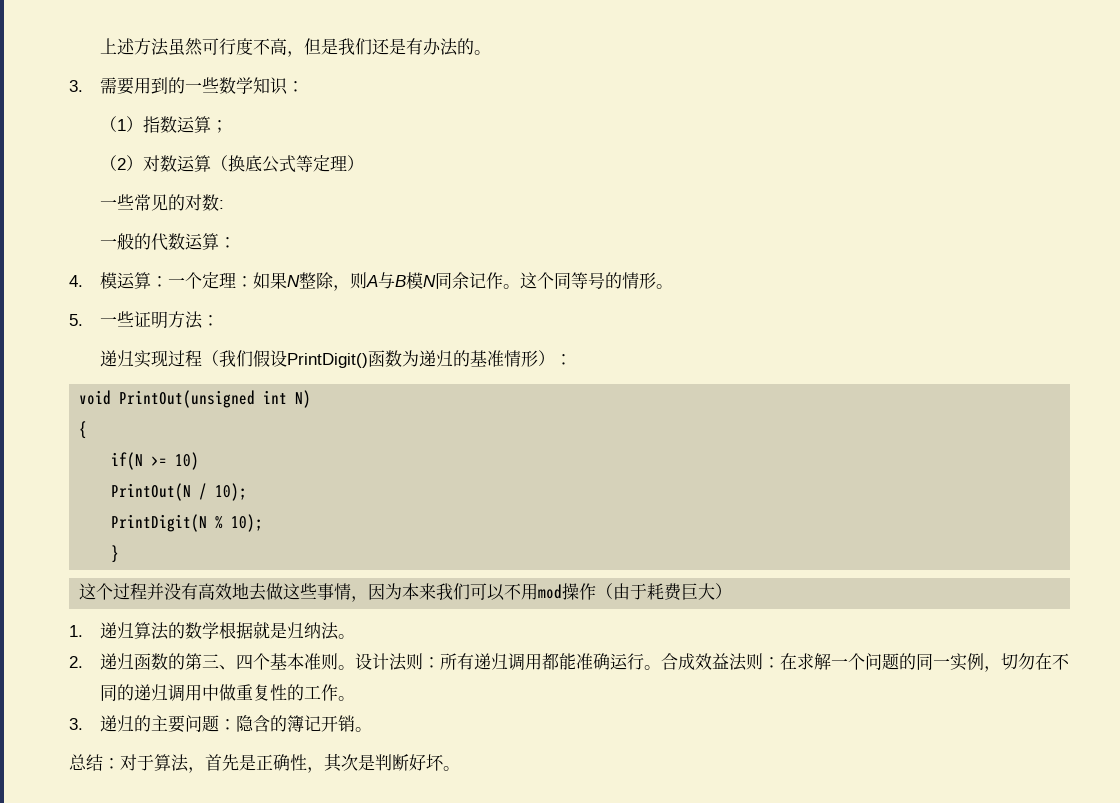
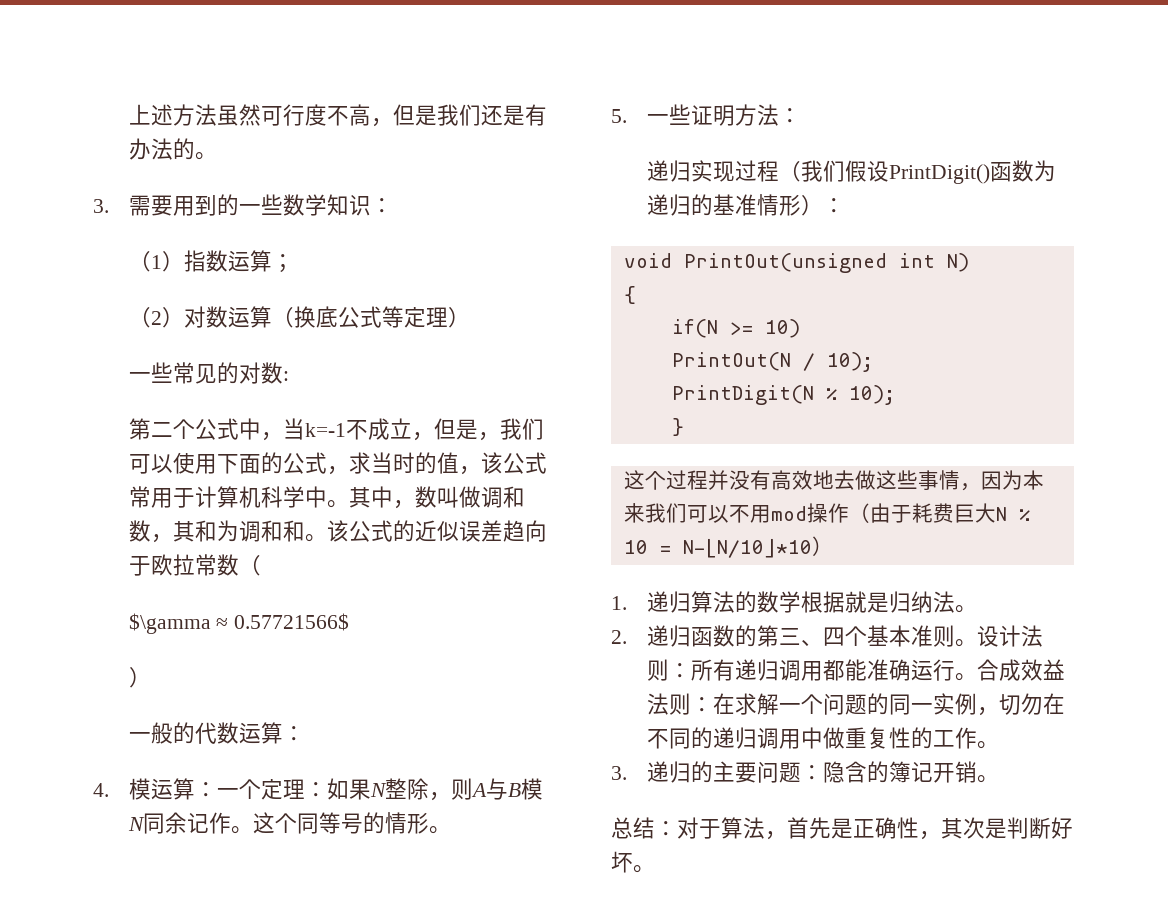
(224, 204) none -> [128,418,544,441] [128,452,547,475] [128,486,525,509] [128,520,547,543] [128,554,261,576] [128,613,350,634] [128,667,151,688] // 第二个公式中，当k=-1不成立，但是，我们可以使用下面的公式，求当时的值，该公式常用于计算机科学中。其中，数叫做调和数，其和为调和和。该公式的近似误差趋向于欧拉常数（ // $\gamma ≈ 0.57721566$ // ）
(716, 591) none -> [995,507,1030,521] [623,538,812,558] N % 10 = N-⌊N/10⌋*10

